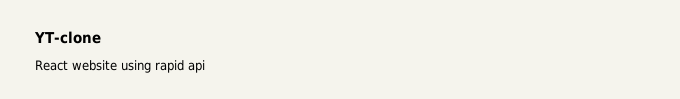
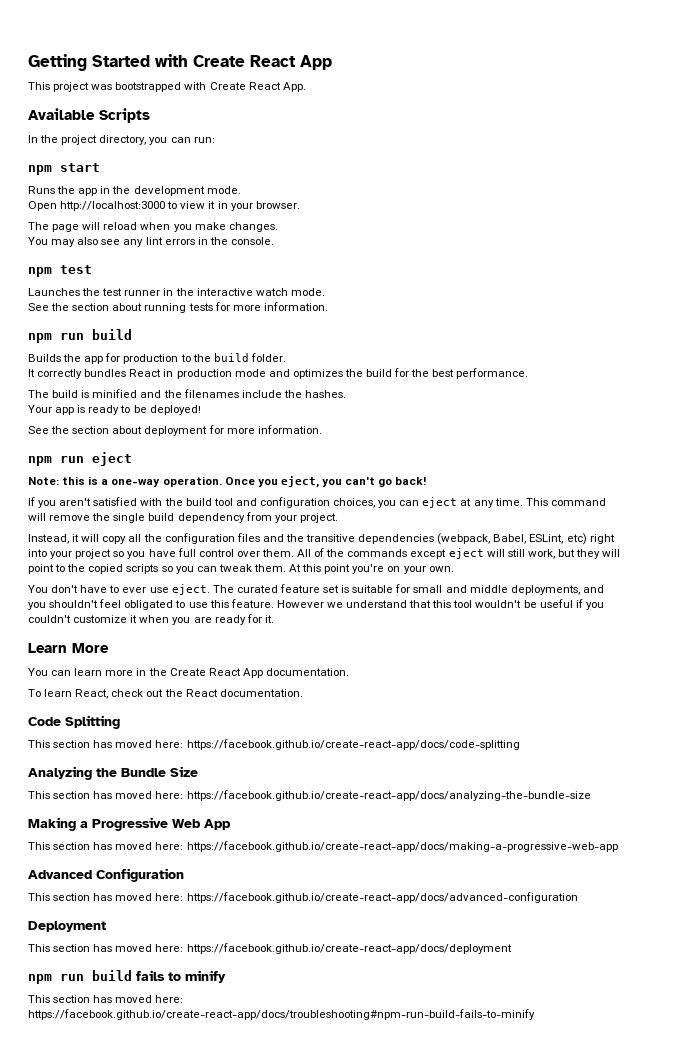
[34,31,101,44] [35,60,205,73] YT-clone // React website using rapid api -> [28,54,332,71] [28,82,306,92] [28,108,150,123] [28,135,215,145] [28,163,100,175] [28,186,241,196] [28,201,300,211] [28,222,278,232] [28,237,274,247] [28,265,92,277] [28,288,325,296] [28,302,328,313] [28,329,132,343] [28,353,286,364] [28,368,529,379] [28,389,346,398] [28,405,201,415] [28,425,322,436] [28,452,132,466] [28,476,428,488] [28,497,606,508] [28,512,338,523] [28,533,615,545] [28,548,621,559] [28,564,454,574] [28,584,604,595] [28,599,604,610] [28,614,274,625] [28,643,109,653] [28,668,349,678] [28,689,303,699] [28,715,120,729] [28,739,520,750] [28,766,198,780] [28,790,591,801] [28,817,231,831] [28,841,618,852] [28,868,184,882] [28,892,578,903] [28,921,106,932] [28,943,512,954] [28,970,226,984] [28,995,184,1003] [28,1009,535,1020] Getting Started with Create React App // This project was bootstrapped with Create React App. // Available Scripts // In the project directory, you can run: // npm start // Runs the app in the development mode. // Open http://localhost:3000 to view it in your browser. // The page will reload when you make changes. // You may also see any lint errors in the console. // npm test // Launches the test runner in the interactive watch mode. // See the section about running tests for more information. // npm run build // Builds the app for production to the build folder. // It correctly bundles React in production mode and optimizes the build for the best performance. // The build is minified and the filenames include the hashes. // Your app is ready to be deployed! // See the section about deployment for more information. // npm run eject // Note: this is a one-way operation. Once you eject, you can't go back! // If you aren't satisfied with the build tool and configuration choices, you can eject at any time. This command will remove the single build dependency from your project. // Instead, it will copy all the configuration files and the transitive dependencies (webpack, Babel, ESLint, etc) right into your project so you have full control over them. All of the commands except eject will still work, but they will point to the copied scripts so you can tweak them. At this point you're on your own. // You don't have to ever use eject. The curated feature set is suitable for small and middle deployments, and you shouldn't feel obligated to use this feature. However we understand that this tool wouldn't be useful if you couldn't customize it when you are ready for it. // Learn More // You can learn more in the Create React App documentation. // To learn React, check out the React documentation. // Code Splitting // This section has moved here: https://facebook.github.io/create-react-app/docs/code-splitting // Analyzing the Bundle Size // This section has moved here: https://facebook.github.io/create-react-app/docs/analyzing-the-bundle-size // Making a Progressive Web App // This section has moved here: https://facebook.github.io/create-react-app/docs/making-a-progressive-web-app // Advanced Configuration // This section has moved here: https://facebook.github.io/create-react-app/docs/advanced-configuration // Deployment // This section has moved here: https://facebook.github.io/create-react-app/docs/deployment // npm run build fails to minify // This section has moved here: https://facebook.github.io/create-react-app/docs/troubleshooting#npm-run-build-fails-to-minify

